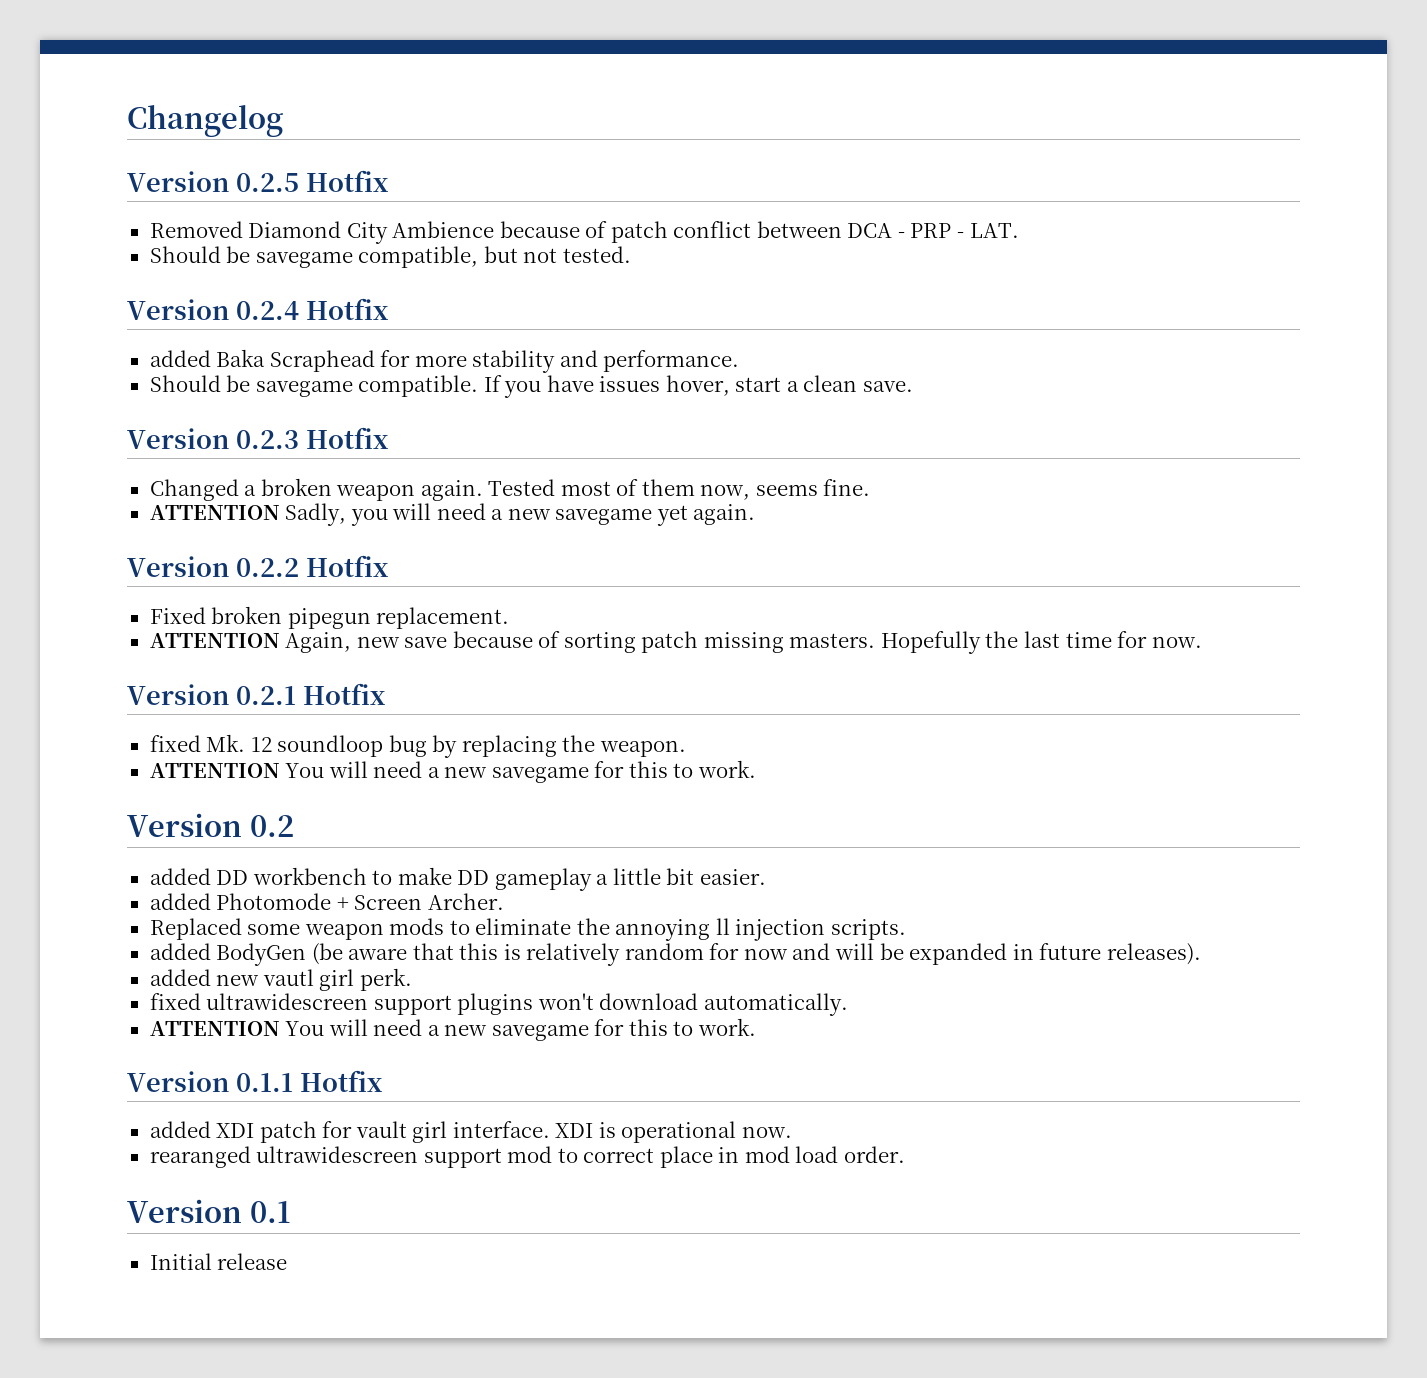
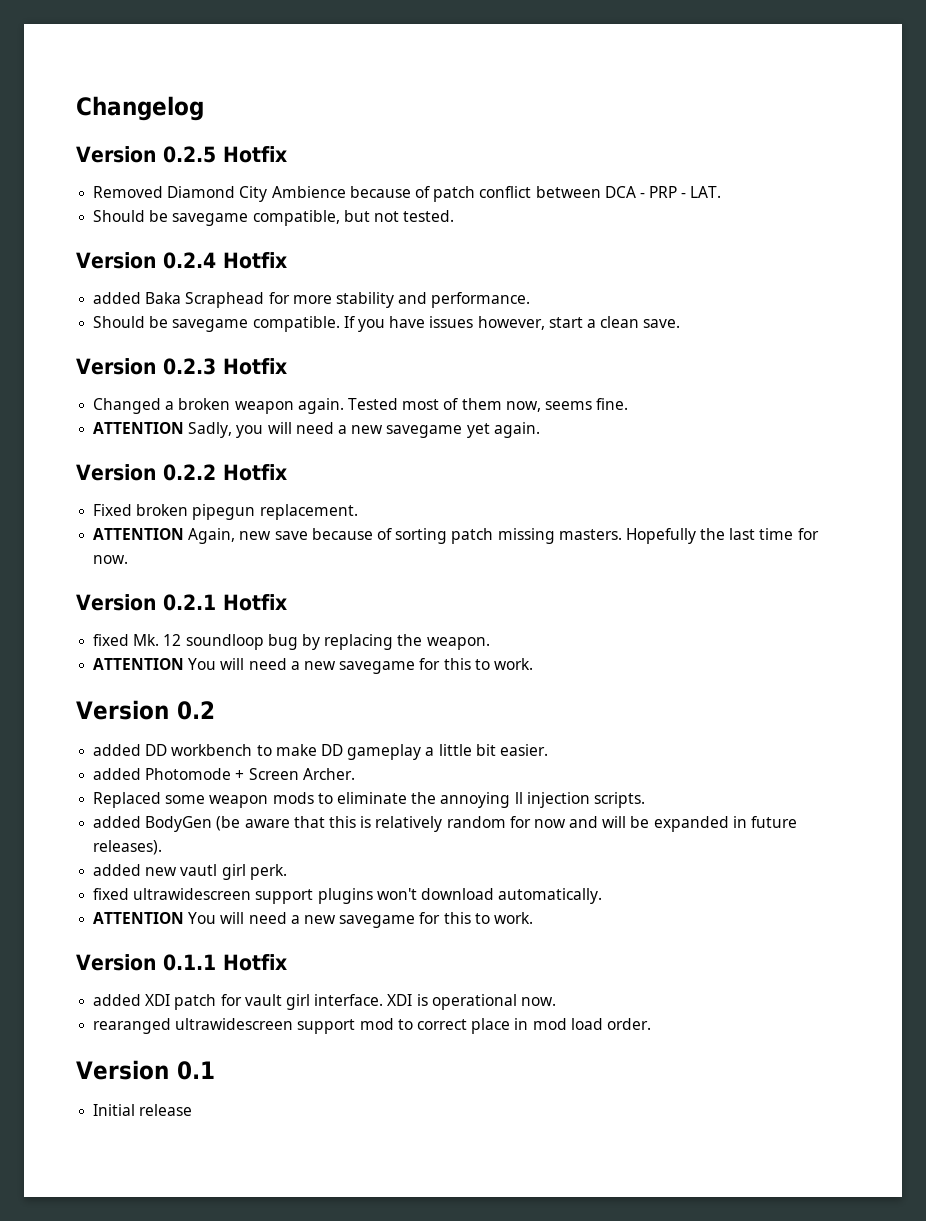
[665,375,730,396] hover, -> [477,316,545,330] however,

